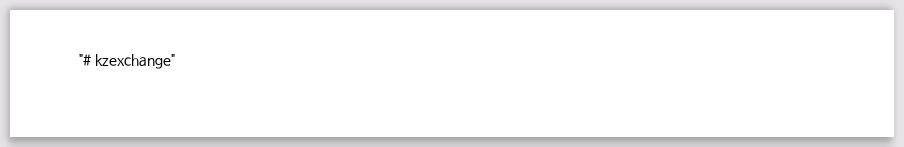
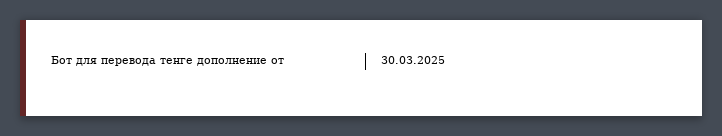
[79,54,175,69] "# kzexchange" -> [51,56,445,66] Бот для перевода тенге дополнение от 30.03.2025

